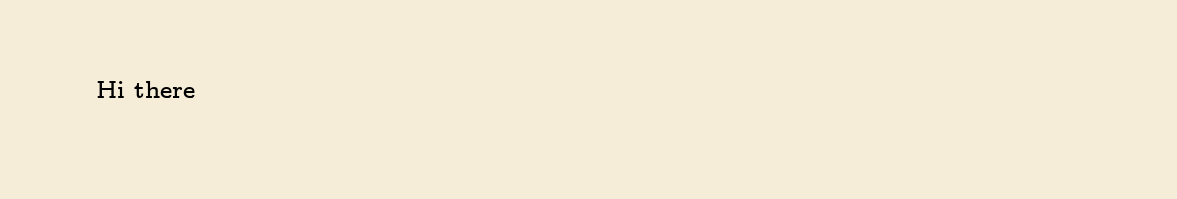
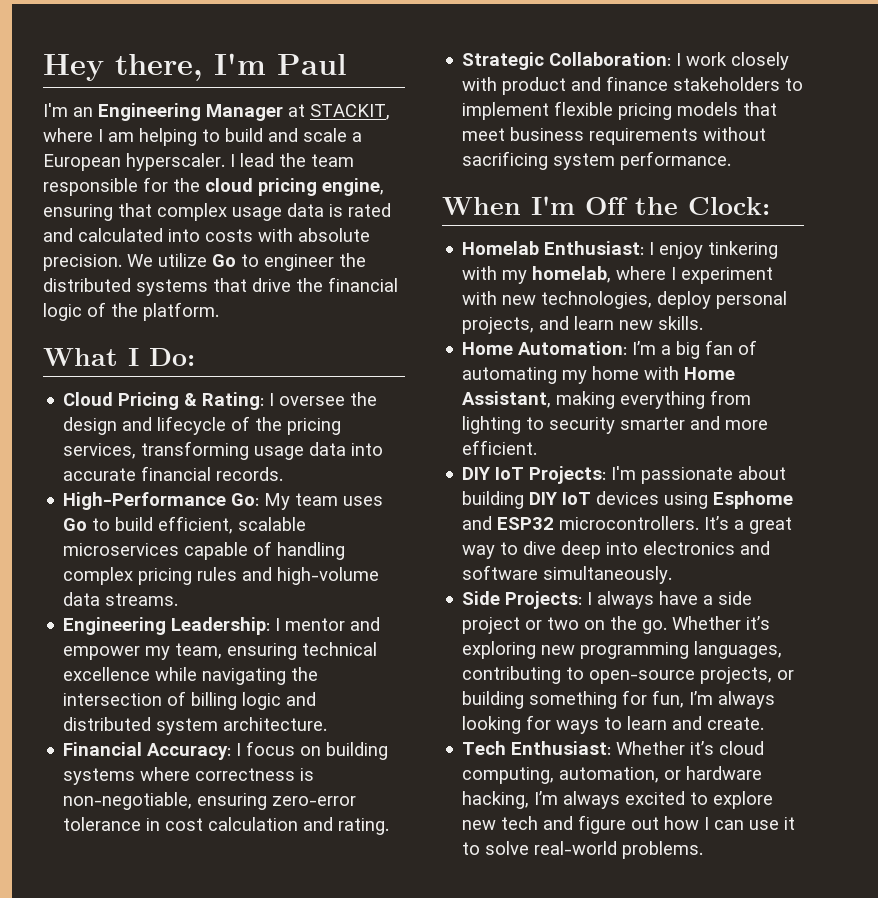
[96,81,195,98] Hi there -> [43,53,347,81] [43,103,390,121] [43,128,362,146] [43,153,354,171] [43,177,384,196] [43,203,391,221] [43,228,370,242] [43,253,366,271] [43,277,398,296] [43,302,219,321] [43,348,195,366] [63,392,378,410] [63,416,342,435] [63,441,384,460] [63,466,284,481] [63,492,384,510] [63,516,307,534] [63,541,346,560] [63,567,380,585] [63,592,179,606] [63,617,381,635] [63,642,378,660] [63,667,319,685] [63,691,317,710] [63,717,328,735] [63,741,389,760] [63,767,315,785] [63,792,357,810] [63,817,390,835] [462,52,790,70] [462,76,804,95] [462,101,778,120] [462,127,767,145] [462,151,732,170] [442,196,770,215] [462,241,779,259] [462,266,774,284] [462,291,788,309] [462,316,704,334] [462,340,758,359] [462,366,736,384] [462,390,752,409] [462,416,769,434] [462,440,538,455] [462,466,787,484] [462,491,794,509] [462,516,793,534] [462,541,771,559] [462,565,673,584] [462,591,753,609] [462,616,771,634] [462,641,783,659] [462,666,795,684] [462,690,776,709] [462,715,765,734] [462,741,765,755] [462,766,763,784] [462,791,774,809] [462,815,796,834] [462,841,704,859] Hey there, I'm Paul // I'm an Engineering Manager at STACKIT, where I am helping to build and scale a European hyperscaler. I lead the team responsible for the cloud pricing engine, ensuring that complex usage data is rated and calculated into costs with absolute precision. We utilize Go to engineer the distributed systems that drive the financial logic of the platform. // What I Do: // Cloud Pricing & Rating: I oversee the design and lifecycle of the pricing services, transforming usage data into accurate financial records. // High-Performance Go: My team uses Go to build efficient, scalable microservices capable of handling complex pricing rules and high-volume data streams. // Engineering Leadership: I mentor and empower my team, ensuring technical excellence while navigating the intersection of billing logic and distributed system architecture. // Financial Accuracy: I focus on building systems where correctness is non-negotiable, ensuring zero-error tolerance in cost calculation and rating. // Strategic Collaboration: I work closely with product and finance stakeholders to implement flexible pricing models that meet business requirements without sacrificing system performance. // When I'm Off the Clock: // Homelab Enthusiast: I enjoy tinkering with my homelab, where I experiment with new technologies, deploy personal projects, and learn new skills. // Home Automation: I’m a big fan of automating my home with Home Assistant, making everything from lighting to security smarter and more efficient. // DIY IoT Projects: I'm passionate about building DIY IoT devices using Esphome and ESP32 microcontrollers. It’s a great way to dive deep into electronics and software simultaneously. // Side Projects: I always have a side project or two on the go. Whether it’s exploring new programming languages, contributing to open-source projects, or building something for fun, I’m always looking for ways to learn and create. // Tech Enthusiast: Whether it’s cloud computing, automation, or hardware hacking, I’m always excited to explore new tech and figure out how I can use it to solve real-world problems.

